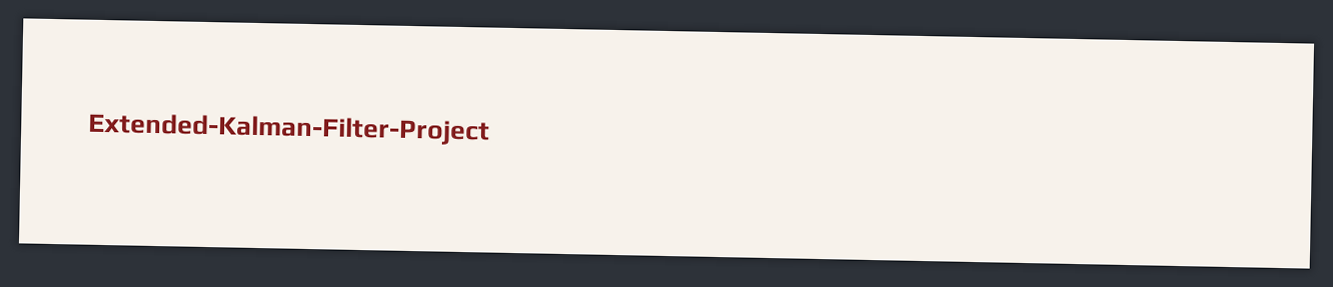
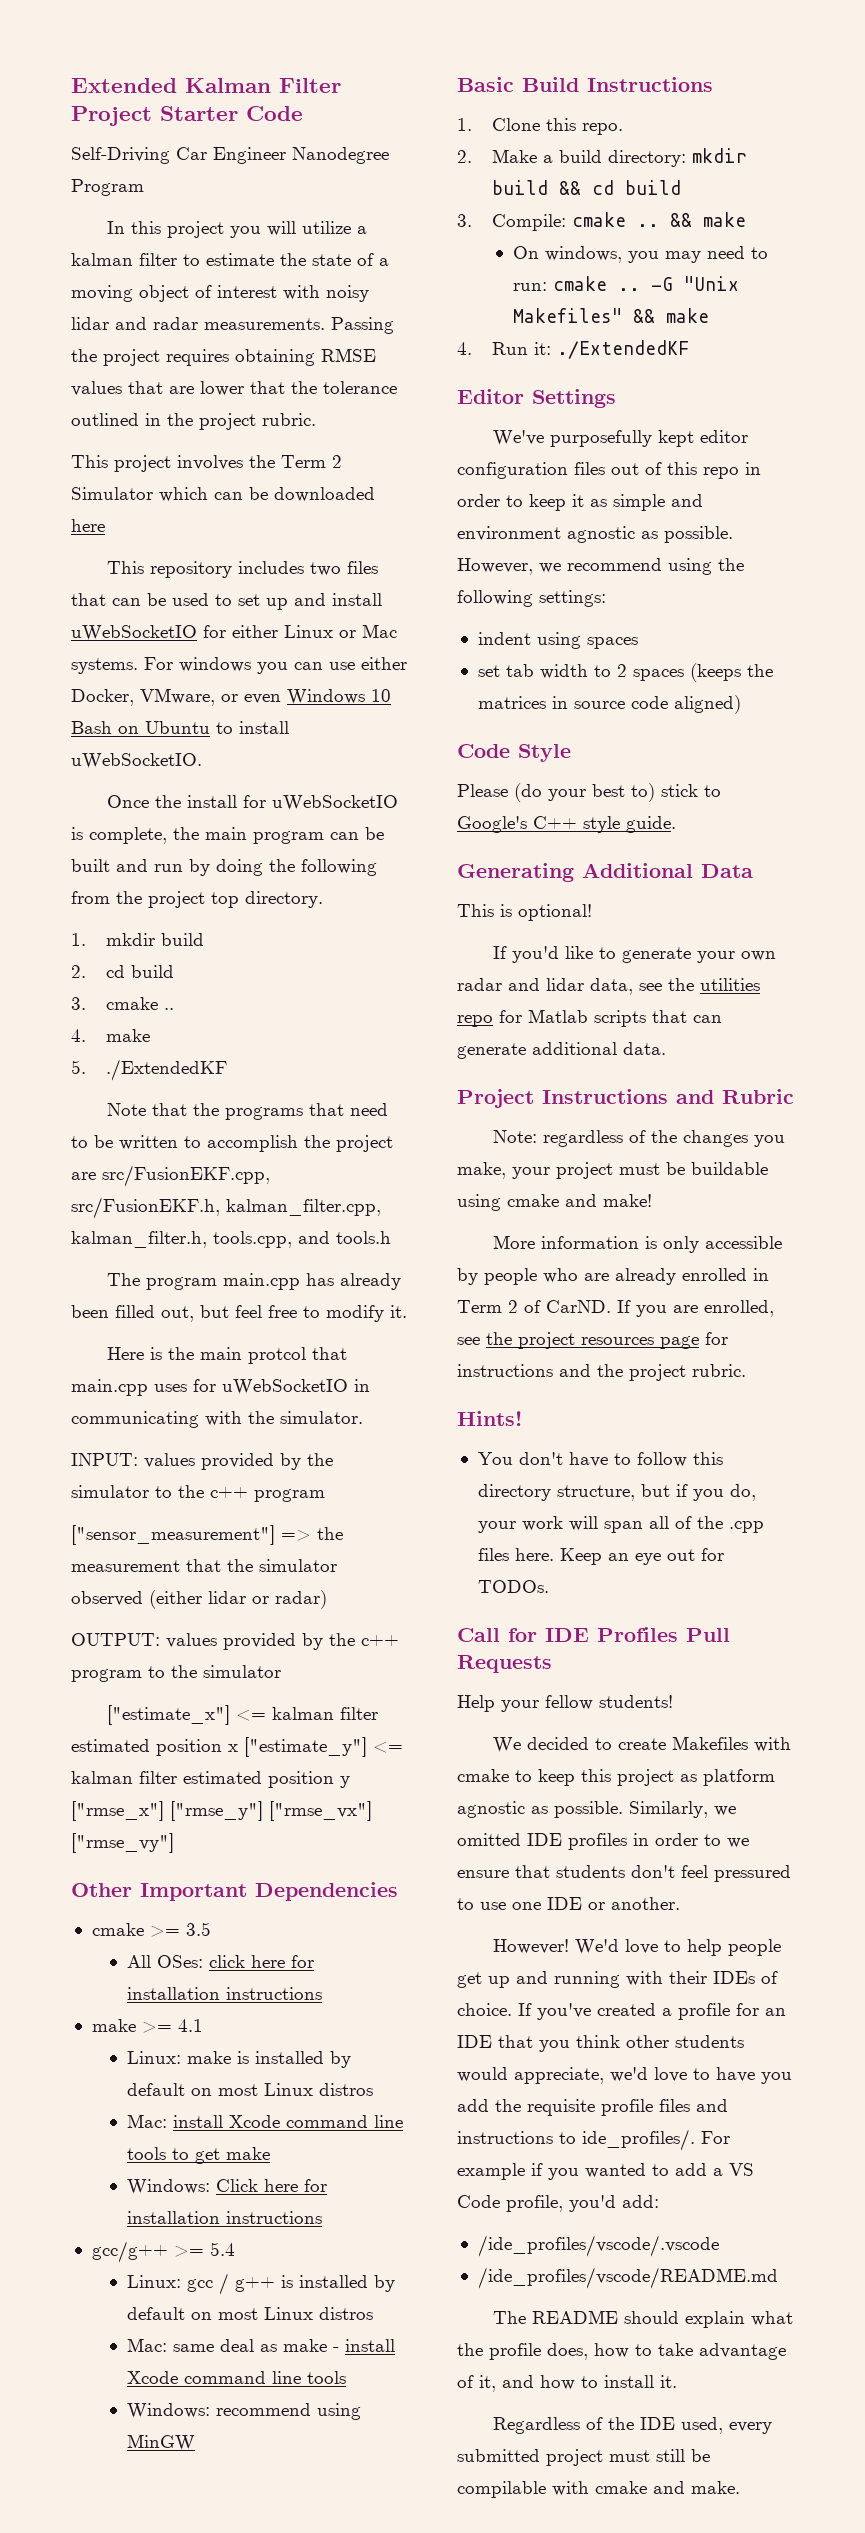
[88,112,490,146] Extended-Kalman-Filter-Project -> [71,78,341,93] [71,106,303,126] [71,147,389,164] [71,179,144,196] [107,221,368,238] [71,253,389,266] [71,285,369,302] [71,317,394,334] [71,348,376,366] [71,381,397,396] [71,413,316,430] [71,455,342,472] [71,487,375,502] [71,519,105,532] [107,561,379,578] [71,593,382,610] [71,624,397,641] [71,657,407,674] [71,688,391,706] [71,721,289,734] [71,753,202,769] [107,795,399,811] [71,827,384,844] [71,859,377,876] [71,891,323,908] [71,933,204,946] [71,965,174,978] [71,997,174,1010] [71,1029,150,1042] [71,1059,227,1081] [107,1103,389,1120] [71,1135,393,1152] [71,1165,270,1187] [71,1197,381,1219] [71,1231,391,1248] [107,1273,402,1290] [71,1305,407,1322] [107,1347,348,1364] [71,1379,370,1396] [71,1411,363,1428] [71,1453,333,1470] [71,1485,325,1502] [71,1525,343,1545] [71,1559,337,1572] [71,1590,327,1609] [71,1633,399,1650] [71,1665,281,1682] [107,1705,379,1725] [71,1737,403,1757] [71,1771,350,1788] [71,1801,372,1821] [71,1833,174,1853] [71,1882,398,1901] [91,1922,211,1937] [126,1955,314,1968] [126,1987,322,2000] [91,2019,203,2033] [126,2051,351,2068] [126,2083,373,2096] [126,2114,403,2128] [126,2147,270,2164] [126,2179,327,2195] [126,2211,322,2224] [91,2241,235,2263] [126,2273,395,2295] [126,2307,373,2320] [126,2338,395,2352] [126,2371,346,2384] [126,2403,361,2420] [126,2434,195,2451] [457,77,713,92] [457,118,623,135] [457,148,747,167] [491,180,681,195] [457,212,746,231] [512,246,768,263] [512,276,739,291] [512,308,709,323] [457,340,689,359] [457,389,616,408] [493,430,749,447] [457,462,761,479] [457,494,703,511] [457,526,733,543] [457,558,744,575] [457,590,606,607] [477,632,638,649] [477,663,773,682] [477,695,741,714] [457,744,571,762] [457,783,721,802] [457,816,676,833] [457,863,753,882] [457,904,592,921] [493,946,777,963] [457,978,760,995] [457,1009,722,1027] [457,1042,666,1059] [457,1089,794,1108] [493,1130,786,1147] [457,1162,768,1179] [457,1194,652,1211] [493,1235,783,1253] [457,1268,769,1285] [457,1300,774,1317] [457,1332,728,1349] [457,1364,746,1381] [457,1411,522,1426] [477,1452,723,1467] [477,1484,756,1501] [477,1516,764,1533] [477,1548,724,1565] [477,1580,549,1593] [457,1627,730,1642] [457,1655,552,1673] [457,1695,673,1712] [493,1736,792,1753] [457,1769,775,1786] [457,1801,736,1818] [457,1833,749,1850] [457,1865,791,1882] [457,1897,680,1910] [493,1939,782,1956] [457,1971,778,1988] [457,2003,786,2020] [457,2035,744,2052] [457,2067,792,2084] [457,2099,728,2116] [457,2129,730,2151] [457,2163,754,2180] [457,2195,659,2212] [477,2235,719,2257] [477,2267,778,2289] [493,2310,794,2328] [457,2343,786,2360] [457,2375,677,2392] [493,2417,773,2434] [457,2449,710,2466] [457,2481,740,2498] Extended Kalman Filter Project Starter Code // Self-Driving Car Engineer Nanodegree Program // In this project you will utilize a kalman filter to estimate the state of a moving object of interest with noisy lidar and radar measurements. Passing the project requires obtaining RMSE values that are lower that the tolerance outlined in the project rubric. // This project involves the Term 2 Simulator which can be downloaded here // This repository includes two files that can be used to set up and install uWebSocketIO for either Linux or Mac systems. For windows you can use either Docker, VMware, or even Windows 10 Bash on Ubuntu to install uWebSocketIO. // Once the install for uWebSocketIO is complete, the main program can be built and run by doing the following from the project top directory. // 1. mkdir build // 2. cd build // 3. cmake .. // 4. make // 5. ./ExtendedKF // Note that the programs that need to be written to accomplish the project are src/FusionEKF.cpp, src/FusionEKF.h, kalman_filter.cpp, kalman_filter.h, tools.cpp, and tools.h // The program main.cpp has already been filled out, but feel free to modify it. // Here is the main protcol that main.cpp uses for uWebSocketIO in communicating with the simulator. // INPUT: values provided by the simulator to the c++ program // ["sensor_measurement"] => the measurement that the simulator observed (either lidar or radar) // OUTPUT: values provided by the c++ program to the simulator // ["estimate_x"] <= kalman filter estimated position x ["estimate_y"] <= kalman filter estimated position y ["rmse_x"] ["rmse_y"] ["rmse_vx"] ["rmse_vy"] // Other Important Dependencies // cmake >= 3.5 // All OSes: click here for installation instructions // make >= 4.1 // Linux: make is installed by default on most Linux distros // Mac: install Xcode command line tools to get make // Windows: Click here for installation instructions // gcc/g++ >= 5.4 // Linux: gcc / g++ is installed by default on most Linux distros // Mac: same deal as make - install Xcode command line tools // Windows: recommend using MinGW // Basic Build Instructions // 1. Clone this repo. // 2. Make a build directory: mkdir build && cd build // 3. Compile: cmake .. && make // On windows, you may need to run: cmake .. -G "Unix Makefiles" && make // 4. Run it: ./ExtendedKF // Editor Settings // We've purposefully kept editor configuration files out of this repo in order to keep it as simple and environment agnostic as possible. However, we recommend using the following settings: // indent using spaces // set tab width to 2 spaces (keeps the matrices in source code aligned) // Code Style // Please (do your best to) stick to Google's C++ style guide. // Generating Additional Data // This is optional! // If you'd like to generate your own radar and lidar data, see the utilities repo for Matlab scripts that can generate additional data. // Project Instructions and Rubric // Note: regardless of the changes you make, your project must be buildable using cmake and make! // More information is only accessible by people who are already enrolled in Term 2 of CarND. If you are enrolled, see the project resources page for instructions and the project rubric. // Hints! // You don't have to follow this directory structure, but if you do, your work will span all of the .cpp files here. Keep an eye out for TODOs. // Call for IDE Profiles Pull Requests // Help your fellow students! // We decided to create Makefiles with cmake to keep this project as platform agnostic as possible. Similarly, we omitted IDE profiles in order to we ensure that students don't feel pressured to use one IDE or another. // However! We'd love to help people get up and running with their IDEs of choice. If you've created a profile for an IDE that you think other students would appreciate, we'd love to have you add the requisite profile files and instructions to ide_profiles/. For example if you wanted to add a VS Code profile, you'd add: // /ide_profiles/vscode/.vscode // /ide_profiles/vscode/README.md // The README should explain what the profile does, how to take advantage of it, and how to install it. // Regardless of the IDE used, every submitted project must still be compilable with cmake and make.

